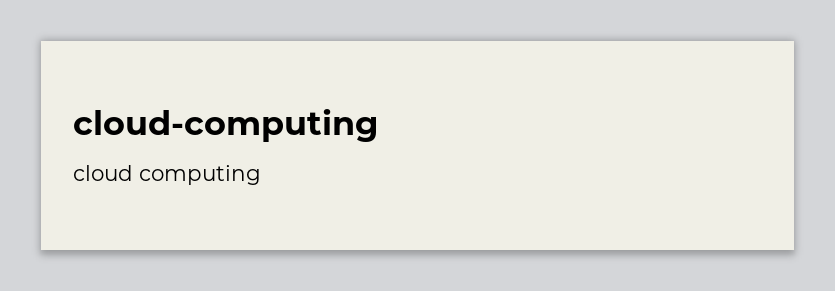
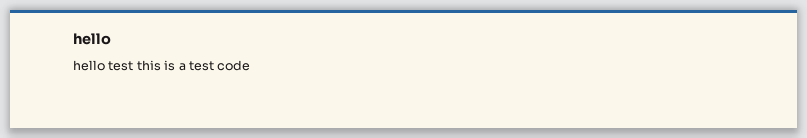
[73,109,378,142] [73,165,261,185] cloud-computing // cloud computing -> [73,33,111,45] [73,60,251,71] hello // hello test this is a test code

